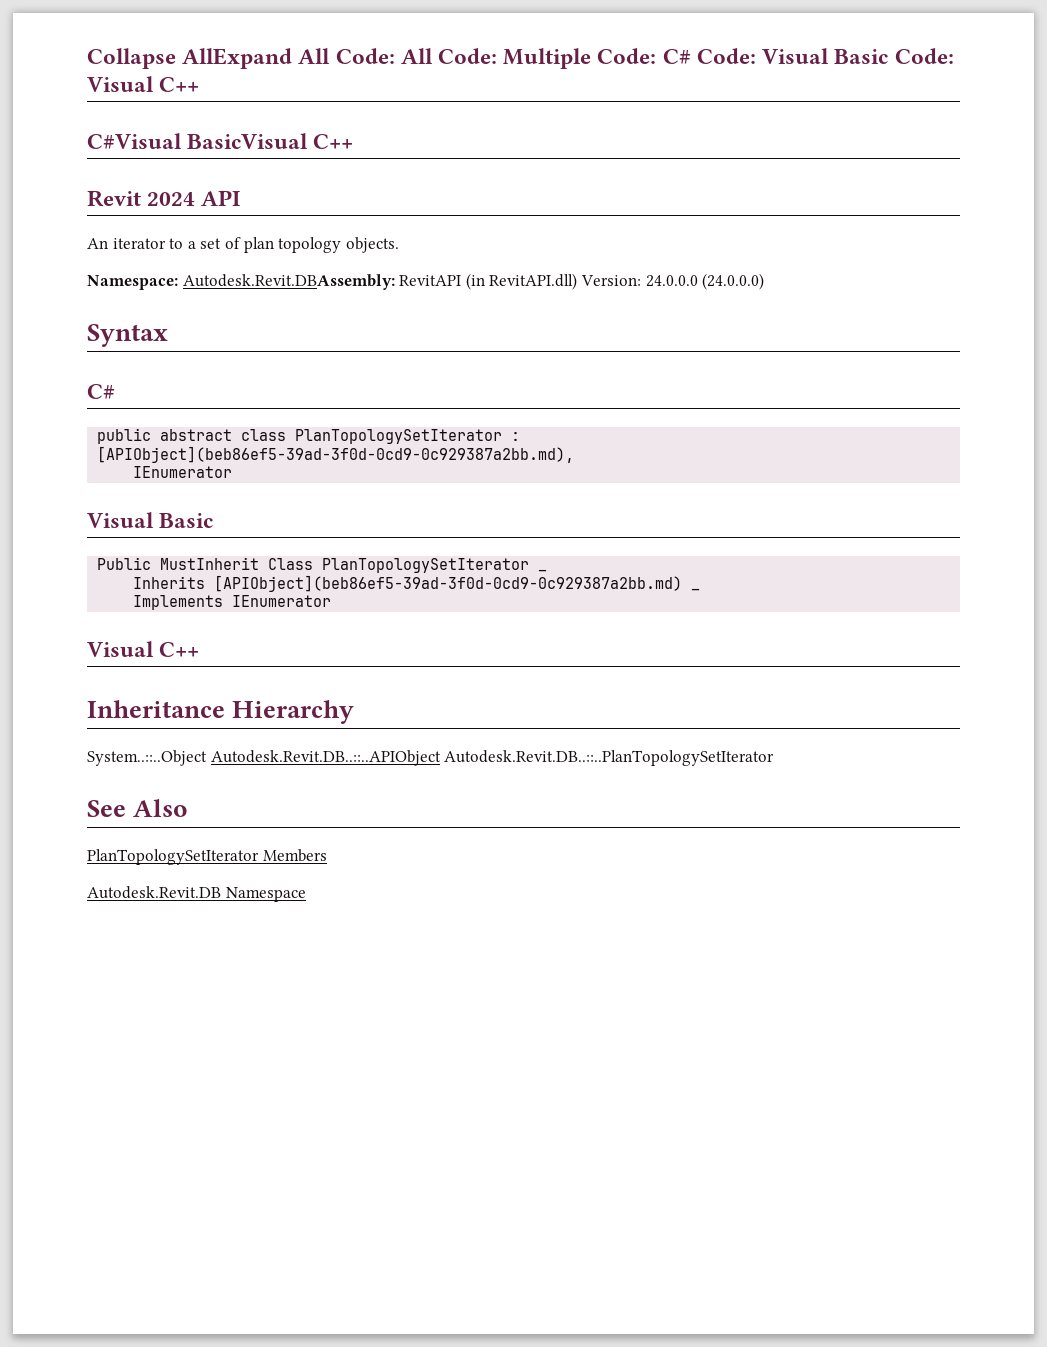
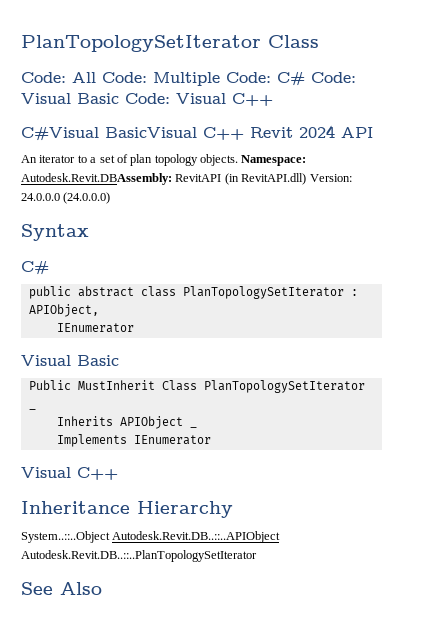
[87,48,331,69] Collapse AllExpand All -> [21,35,319,52] PlanTopologySetIterator Class //
(354, 141) // -> (244, 133) none
(399, 245) // -> (238, 160) none
[97,446,575,463] [APIObject](beb86ef5-39ad-3f0d-0cd9-0c929387a2bb.md), -> [28,304,99,317] APIObject,
[214,575,683,592] [APIObject](beb86ef5-39ad-3f0d-0cd9-0c929387a2bb.md) -> [119,416,183,429] APIObject
[87,849,327,865] [87,886,306,902] // PlanTopologySetIterator Members // Autodesk.Revit.DB Namespace -> (102, 588) none

